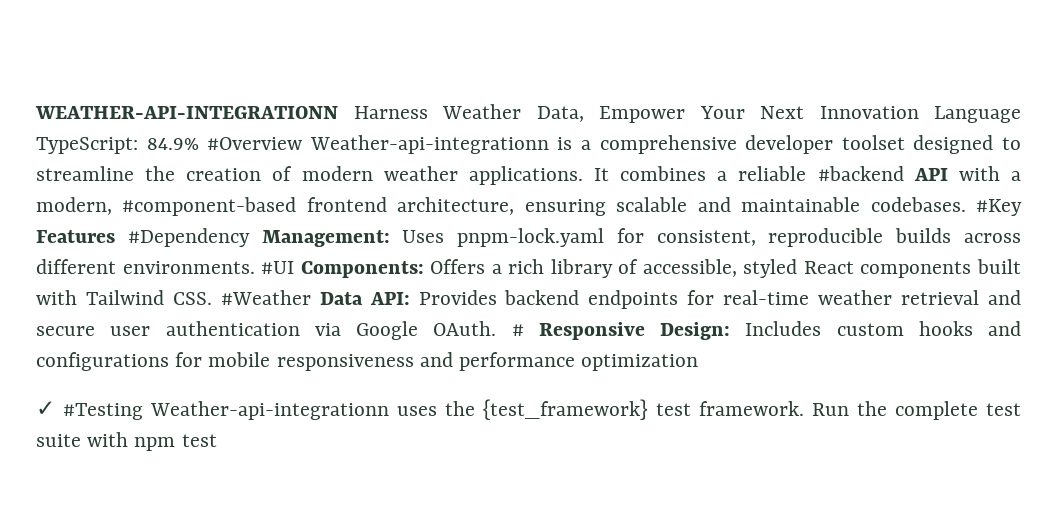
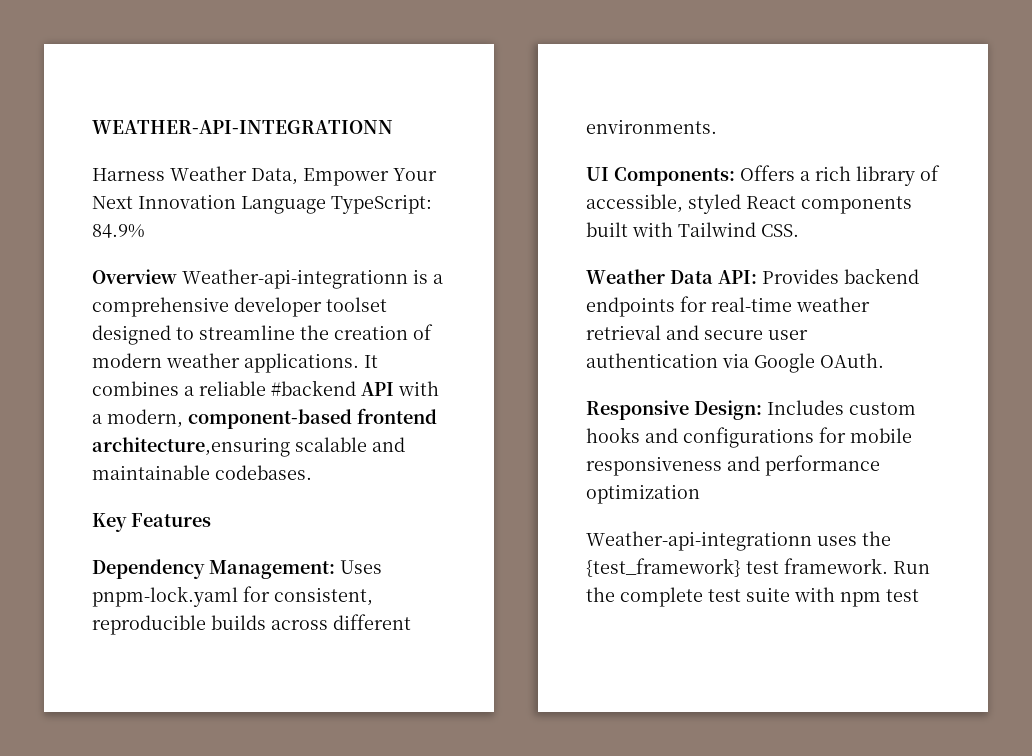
(338, 112) none -> (393, 127) //
[207,137,303,150] #Overview -> [92,269,177,284] // Overview
[122,197,606,216] #component-based frontend architecture, ensuring -> [188,408,437,429] [92,437,290,457] component-based frontend architecture,ensuring
[976,199,1023,216] #Key -> [92,513,127,532] // Key
[127,228,250,247] #Dependency -> [92,559,205,579] // Dependency
[261,261,295,274] #UI -> [586,167,609,181] // UI
[220,290,311,305] #Weather -> [586,269,665,284] // Weather
[511,324,524,336] # -> (884, 360) //
[36,401,144,420] ✓ #Testing -> (700, 494) none

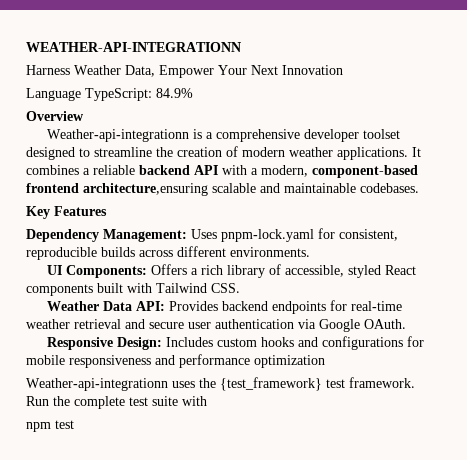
(236, 201) none -> (343, 70) //
(177, 276) none -> (84, 116) //
[271,380,356,396] #backend -> [139,165,190,175] backend
(835, 594) none -> (207, 401) //

